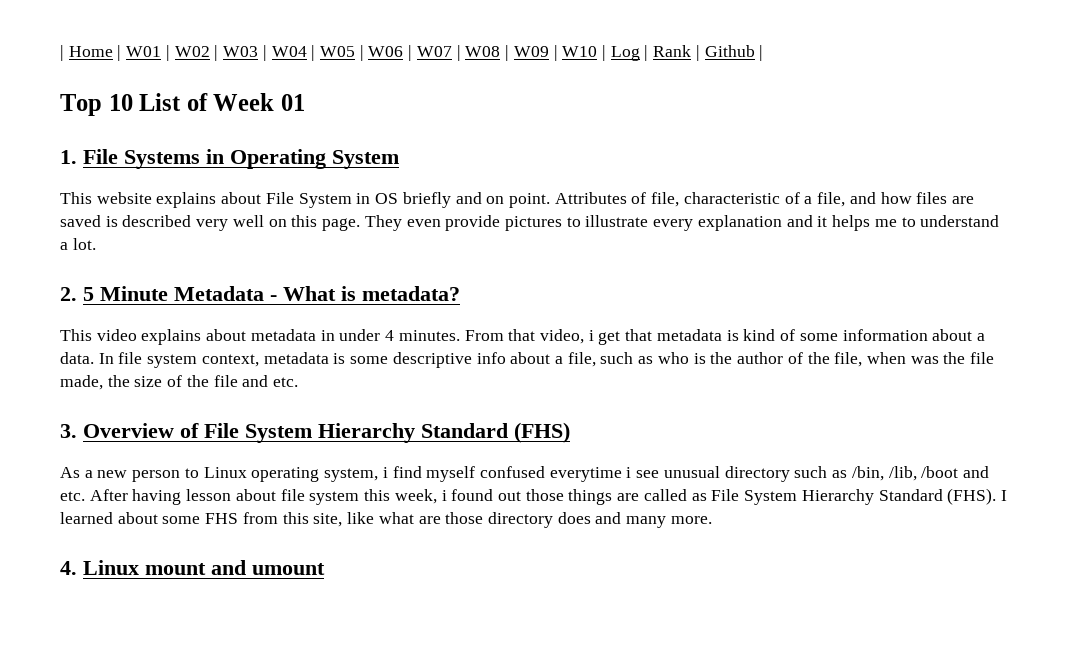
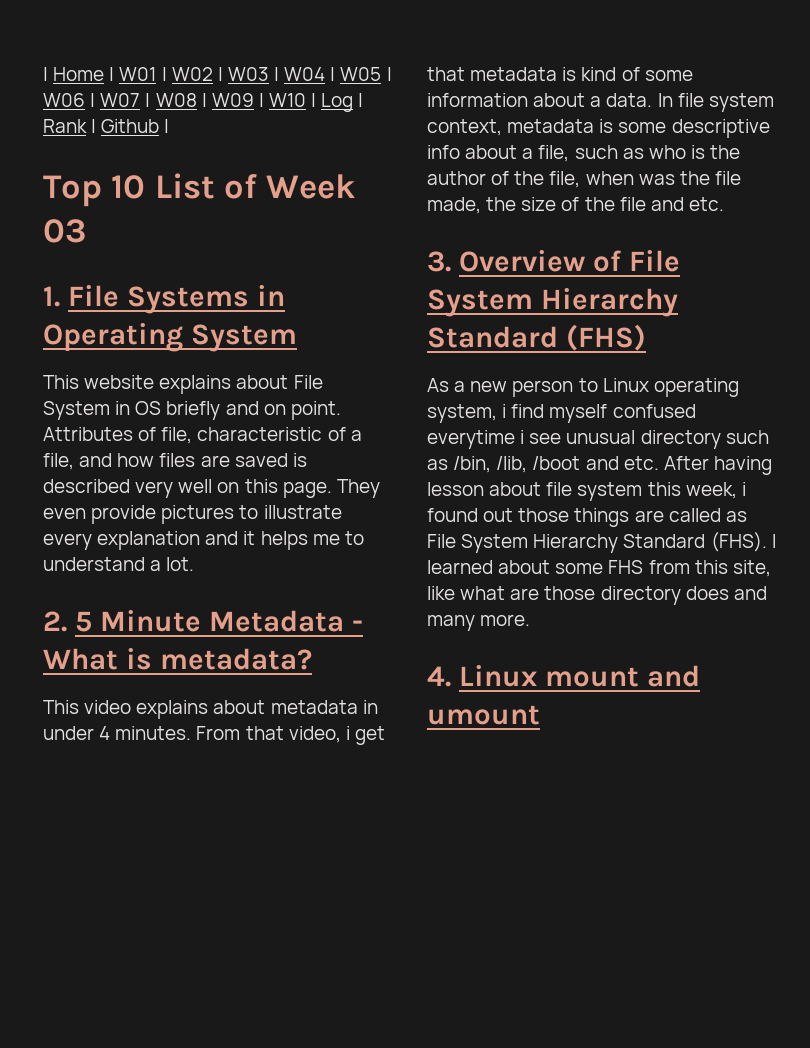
[281,94,306,111] 01 -> [43,219,86,243] 03

